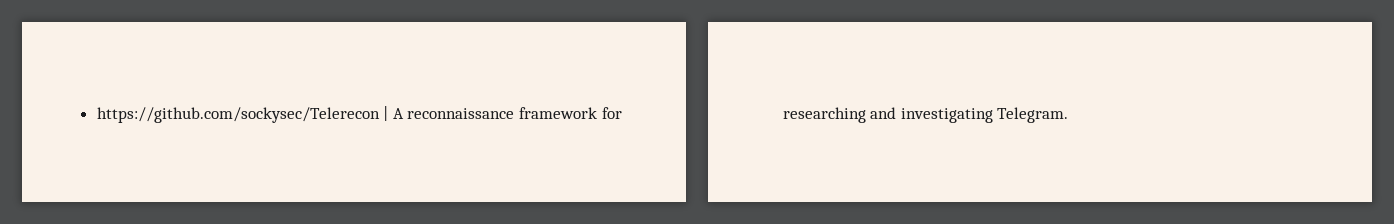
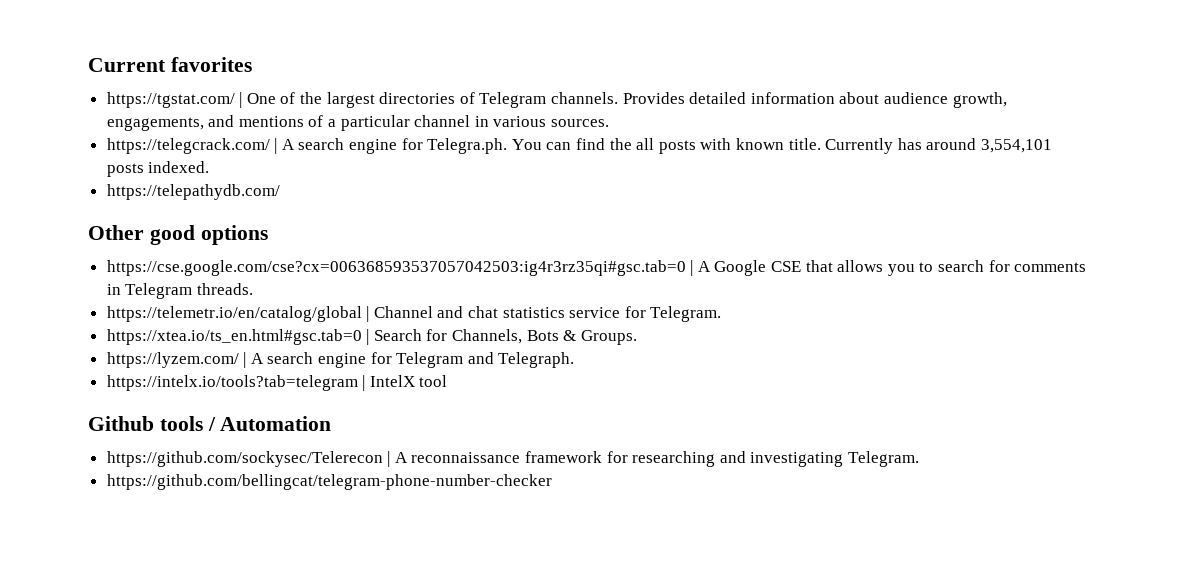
(96, 115) none -> [88,57,252,72] [106,92,1007,108] [106,115,610,131] [106,138,1052,154] [106,161,210,177] [106,184,280,200] [88,225,268,245] [106,260,1087,276] [106,283,253,299] [106,306,722,322] [106,329,637,345] [106,352,575,368] [106,375,448,391] [88,416,332,431] Current favorites // https://tgstat.com/ | One of the largest directories of Telegram channels. Provides detailed information about audience growth, engagements, and mentions of a particular channel in various sources. // https://telegcrack.com/ | A search engine for Telegra.ph. You can find the all posts with known title. Currently has around 3,554,101 posts indexed. // https://telepathydb.com/ // Other good options // https://cse.google.com/cse?cx=006368593537057042503:ig4r3rz35qi#gsc.tab=0 | A Google CSE that allows you to search for comments in Telegram threads. // https://telemetr.io/en/catalog/global | Channel and chat statistics service for Telegram. // https://xtea.io/ts_en.html#gsc.tab=0 | Search for Channels, Bots & Groups. // https://lyzem.com/ | A search engine for Telegram and Telegraph. // https://intelx.io/tools?tab=telegram | IntelX tool // Github tools / Automation //
(1069, 115) none -> [106,474,552,490] // https://github.com/bellingcat/telegram-phone-number-checker

